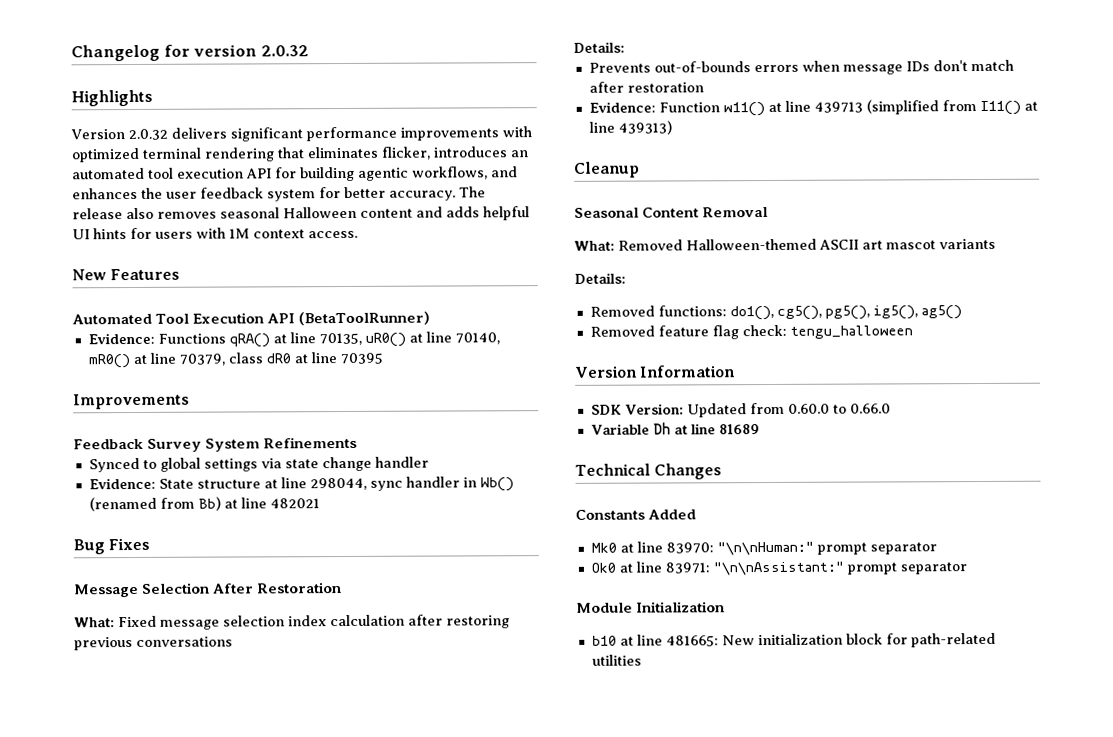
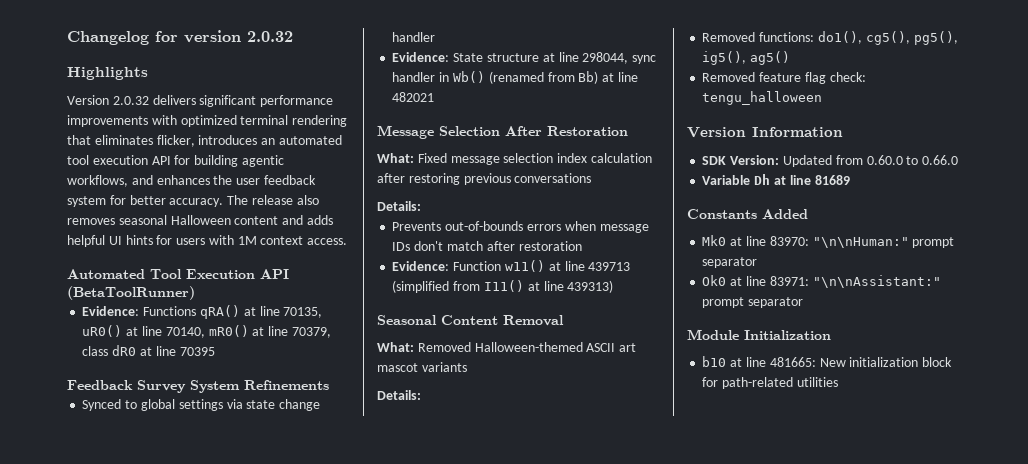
[72,268,181,281] // New Features -> (348, 241) none
[73,393,190,410] // Improvements -> (215, 351) none
[73,537,151,555] // Bug Fixes -> (435, 97) none
[574,161,640,178] // Cleanup -> (614, 286) none
[575,463,723,480] // Technical Changes -> (850, 180) none

